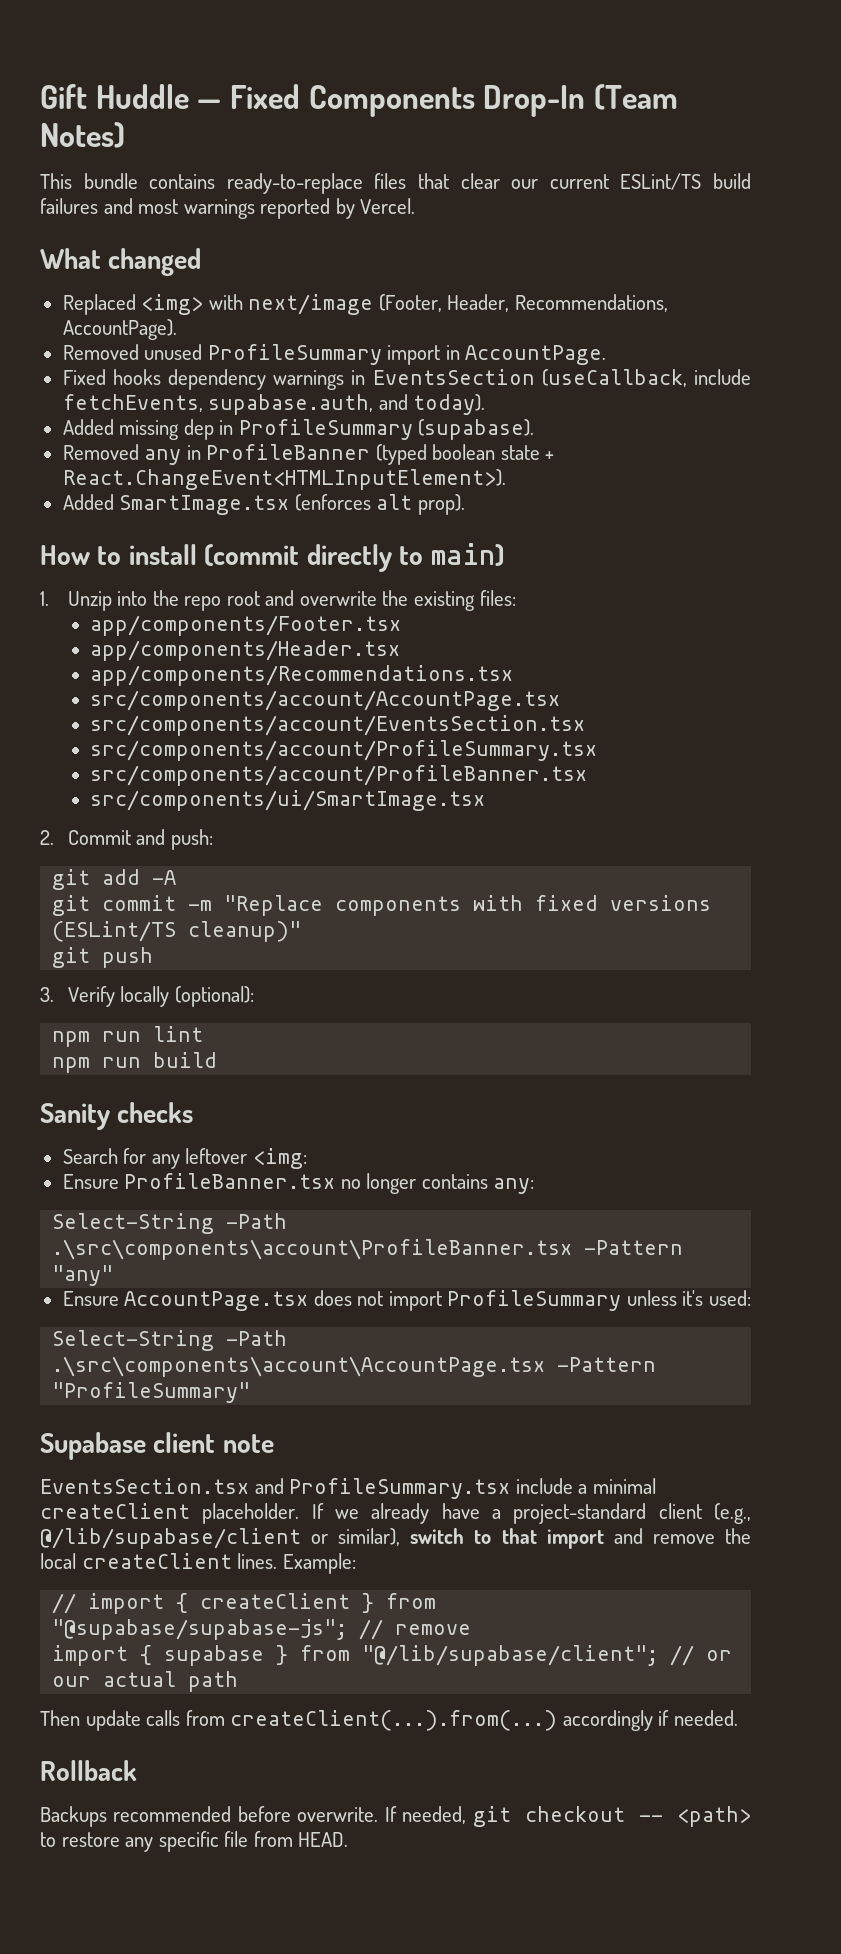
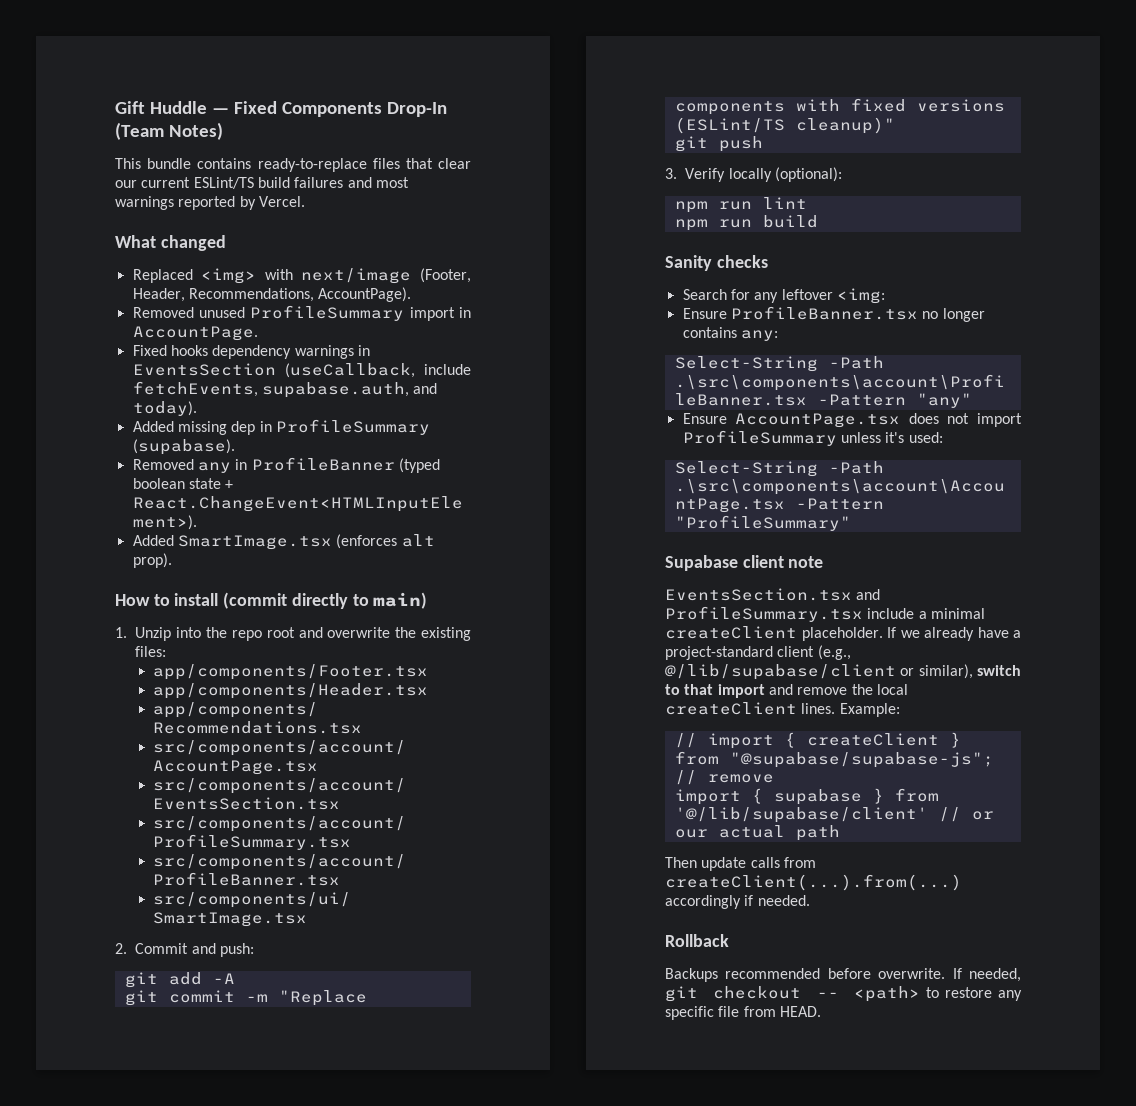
[362,1645,659,1666] "@/lib/supabase/client"; -> [674,807,928,823] '@/lib/supabase/client'

